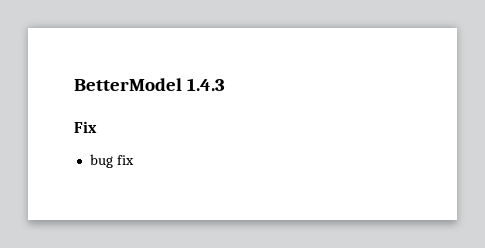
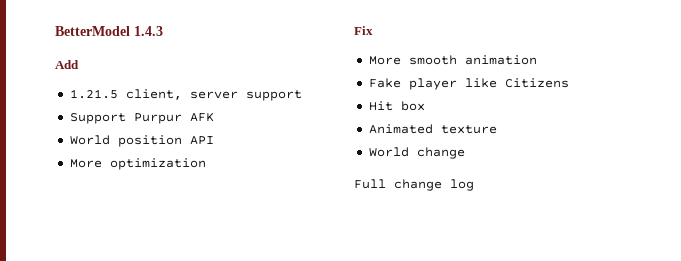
[74,121,97,133] [89,154,134,168] Fix // bug fix -> [55,60,79,69] [69,89,302,101] [69,112,214,124] [69,135,214,147] [69,158,206,170] [354,26,373,35] [368,55,537,65] [368,78,569,90] [368,101,425,111] [368,124,497,134] [368,147,465,159] [354,179,474,191] Add // 1.21.5 client, server support // Support Purpur AFK // World position API // More optimization // Fix // More smooth animation // Fake player like Citizens // Hit box // Animated texture // World change // Full change log

